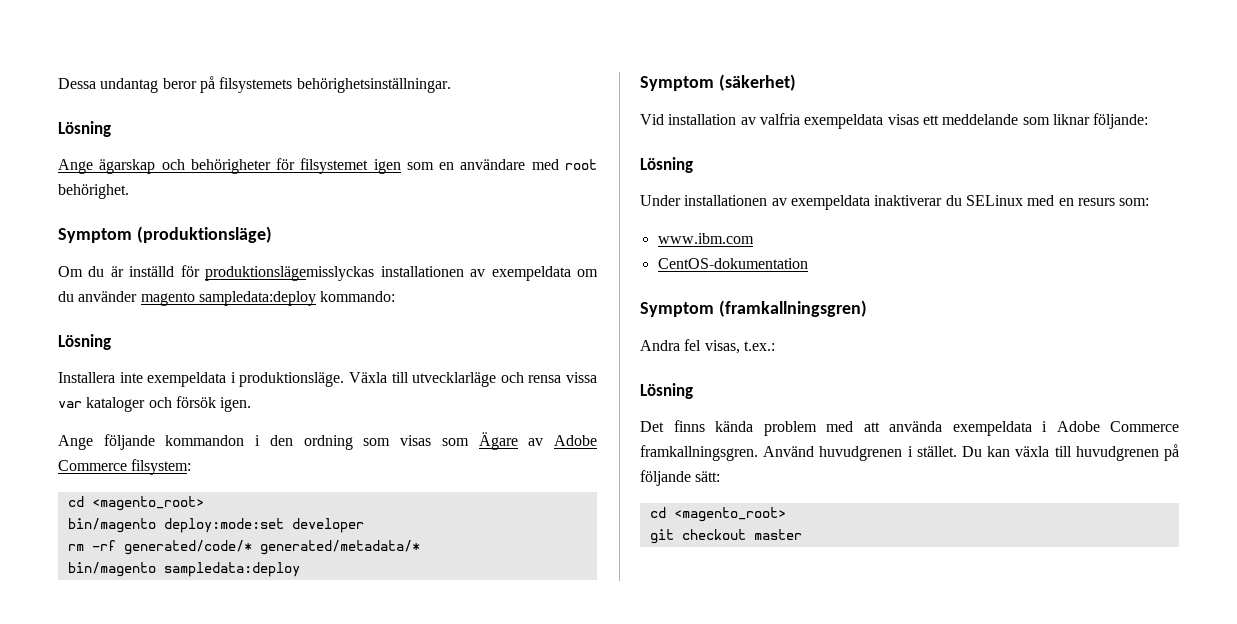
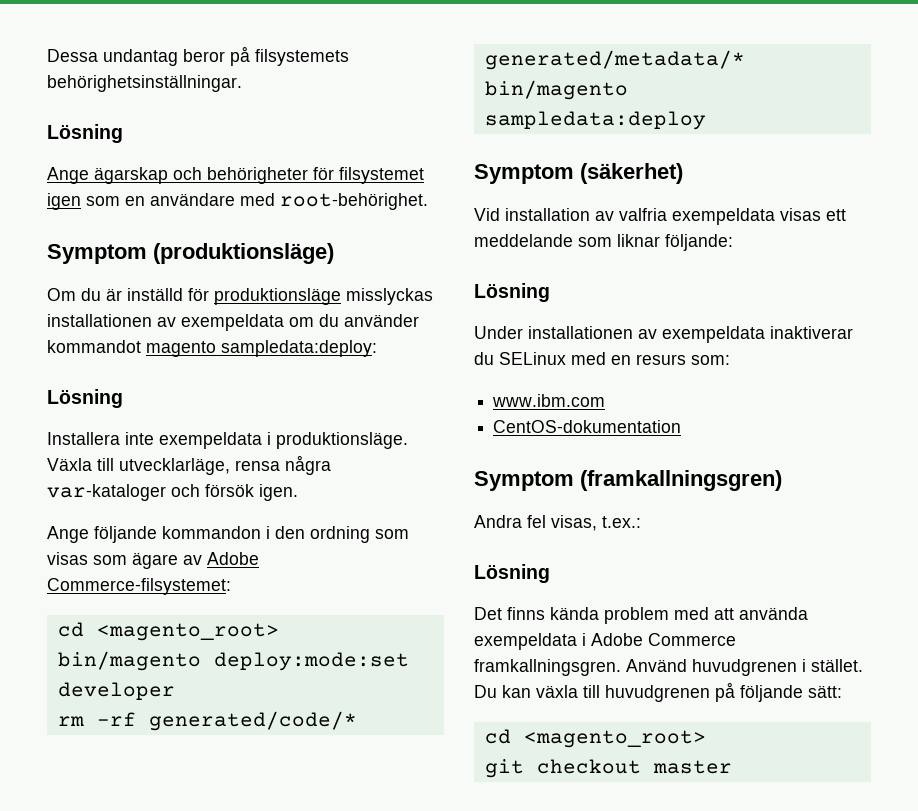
[564,159,597,170] [58,184,129,199] root behörighet. -> [280,193,428,210] root-behörighet.
[205,266,375,281] produktionslägemisslyckas -> [214,288,433,305] produktionsläge misslyckas
[140,291,396,306] magento sampledata:deploy kommando: -> [47,340,377,357] kommandot magento sampledata:deploy:
[412,372,598,387] [58,397,146,412] utvecklarläge och rensa vissa var kataloger -> [119,455,331,475] [47,484,166,501] utvecklarläge, rensa några var-kataloger
[478,432,518,450] Ägare -> [132,552,178,569] ägare
[58,459,192,475] Commerce filsystem: -> [47,578,231,595] Commerce-filsystemet:

